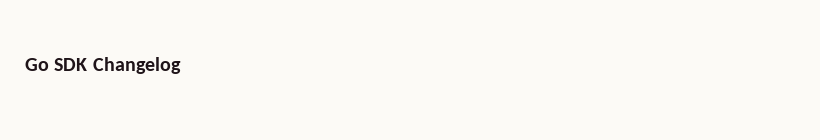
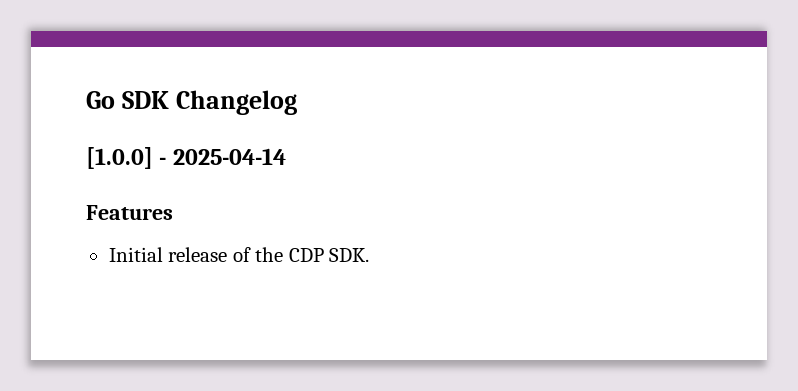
(181, 65) none -> [86,147,286,169] [86,205,173,220] [108,247,370,262] // [1.0.0] - 2025-04-14 // Features // Initial release of the CDP SDK.

